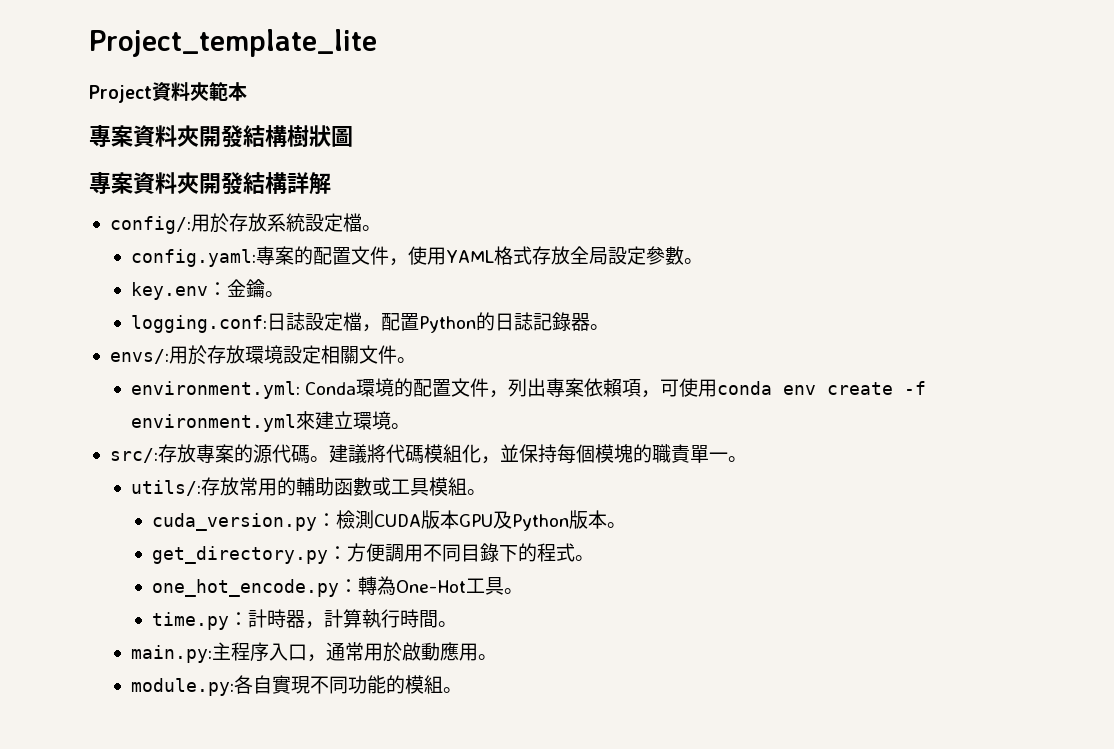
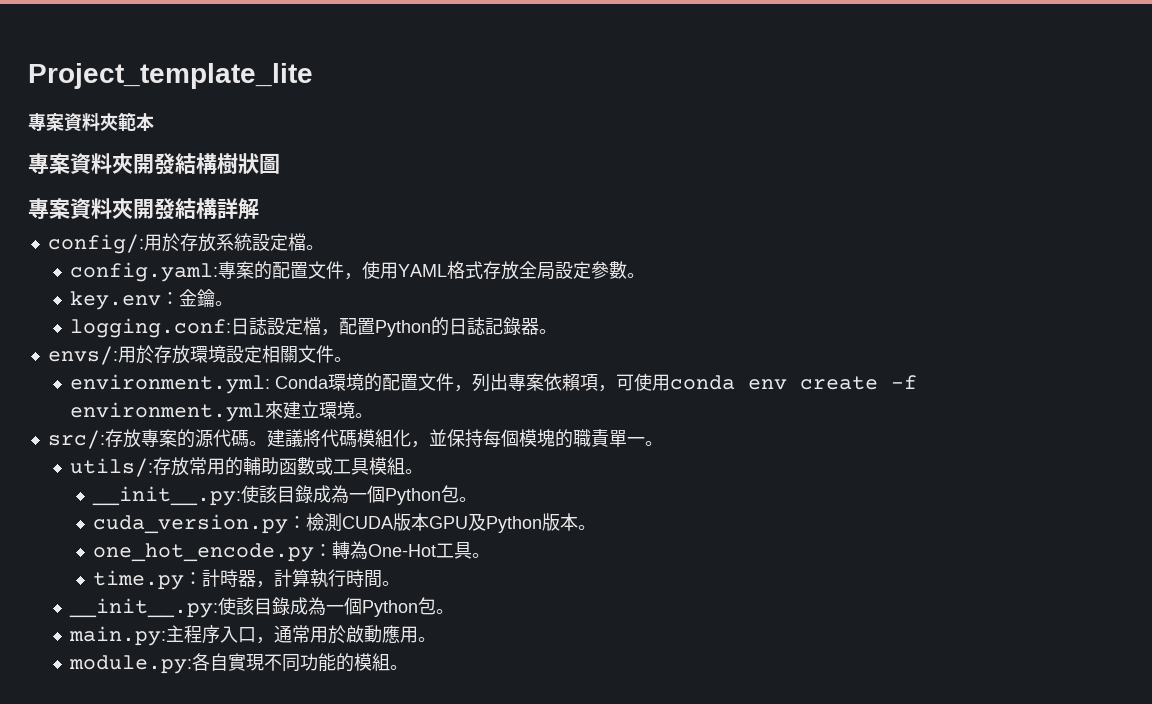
[89,85,152,103] Project -> [28,113,64,131] 專案
(487, 492) none -> [91,485,477,506] // __init__.py:使該目錄成為一個Python包。
[152,543,595,564] // get_directory.py：方便調用不同目錄下的程式。 -> (596, 527) none
(458, 624) none -> [69,597,455,618] // __init__.py:使該目錄成為一個Python包。

